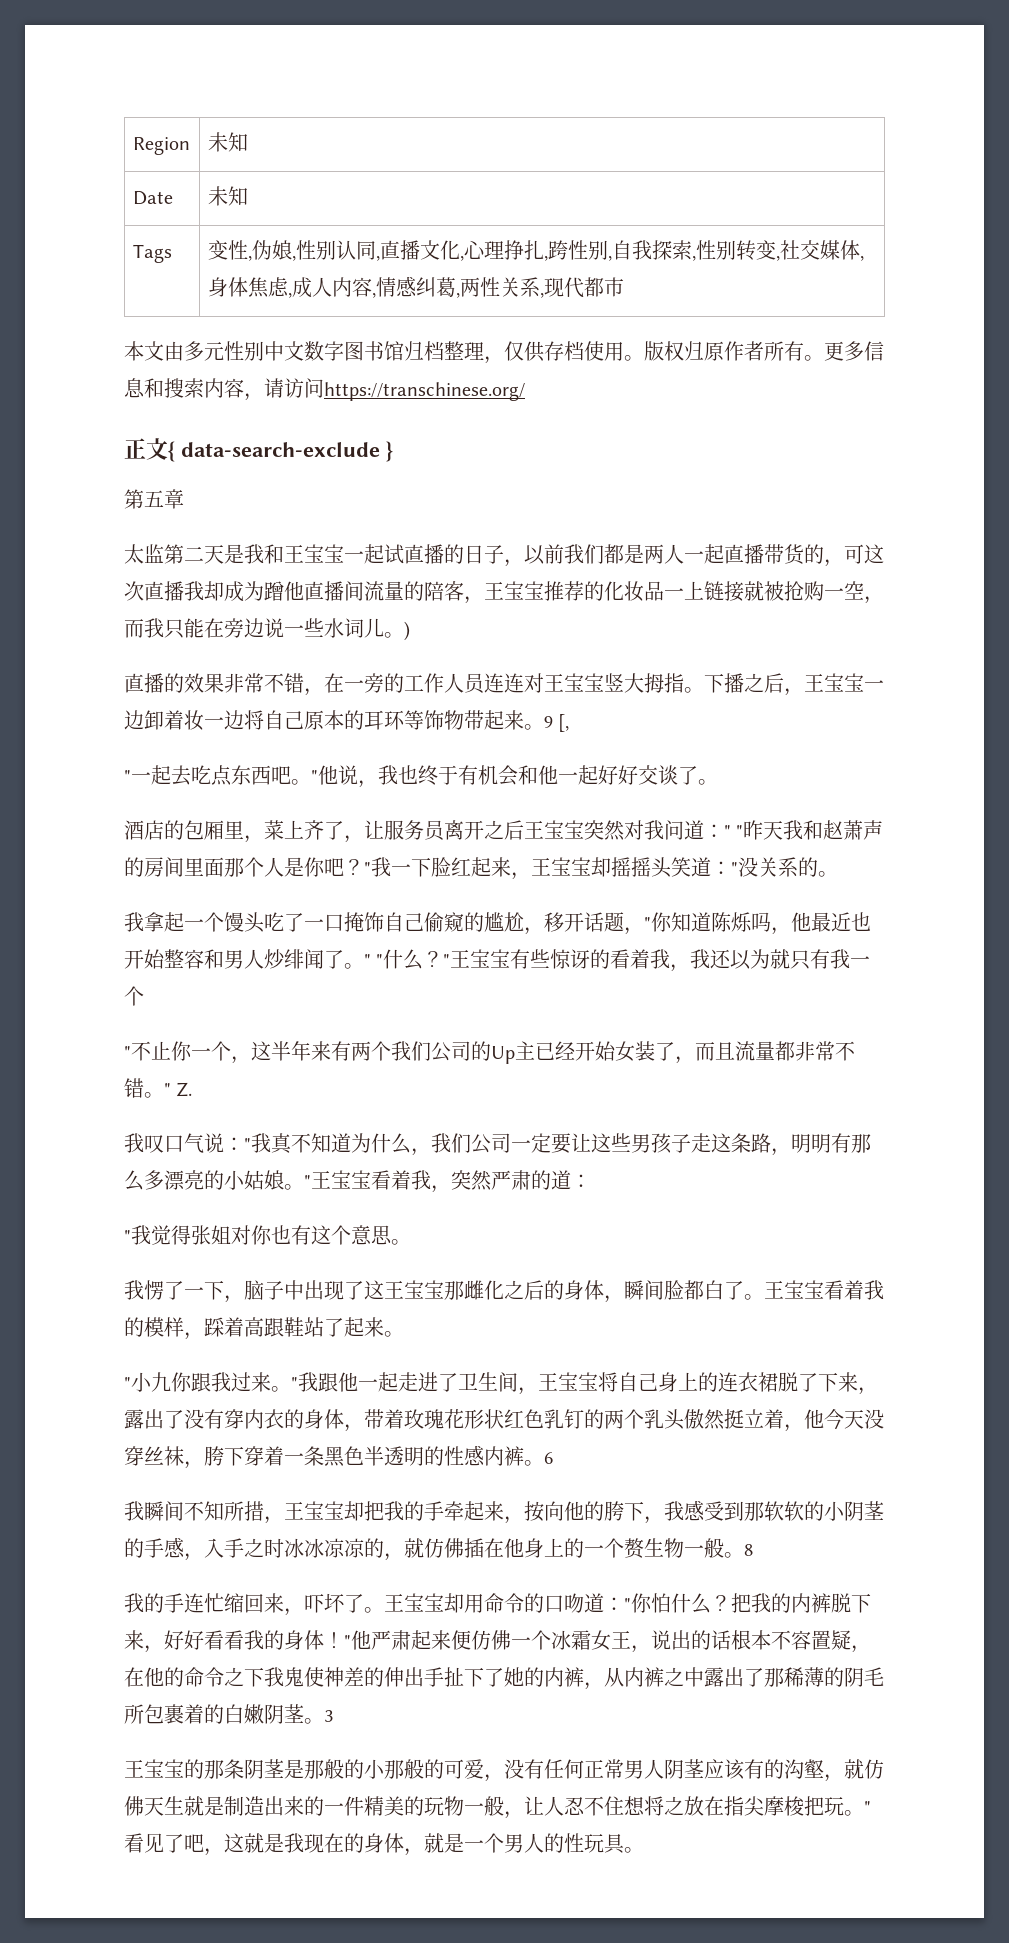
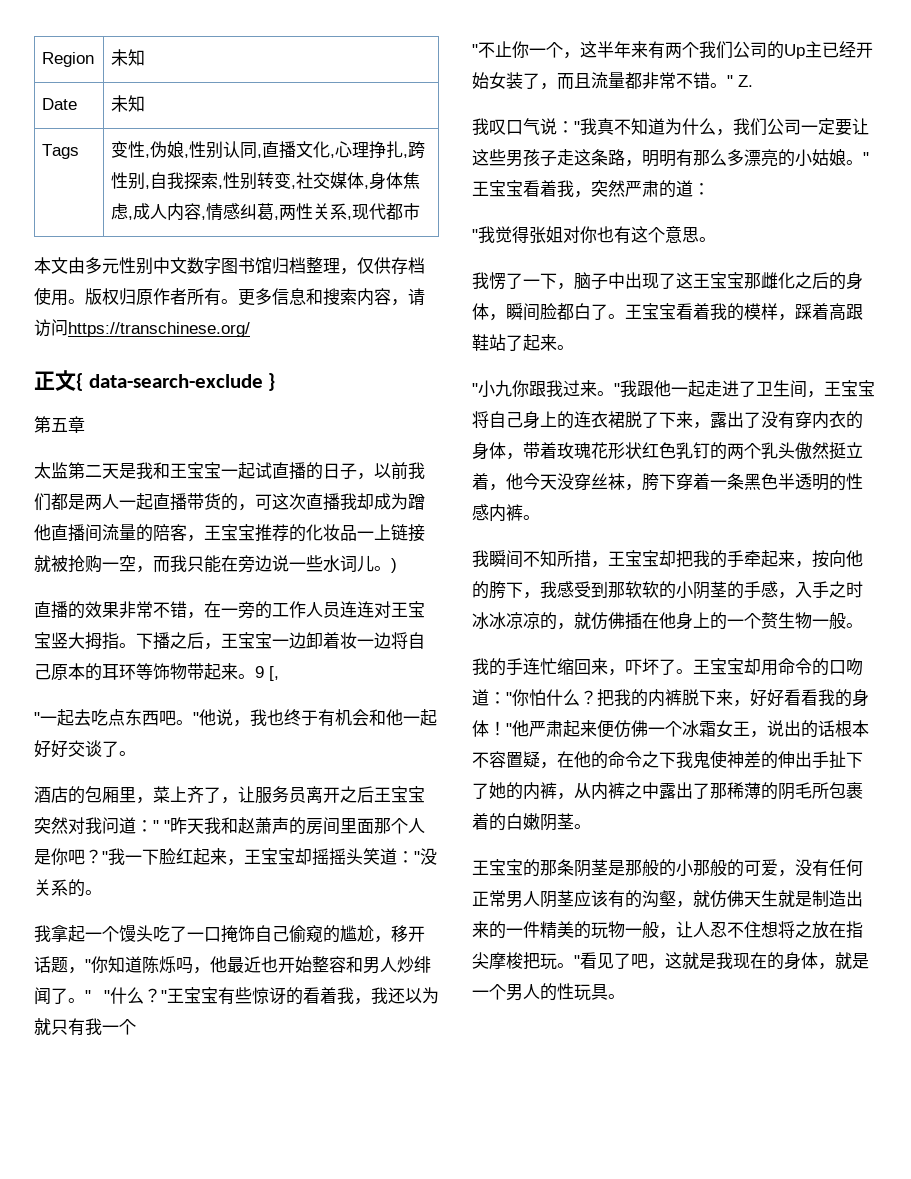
[544,1452,553,1464] 6 -> (540, 517) none
[744,1544,753,1556] 8 -> (863, 625) none
[324,1710,333,1722] 3 -> (591, 826) none

